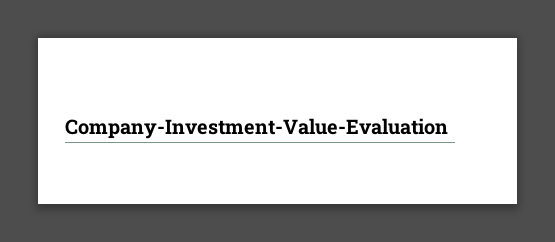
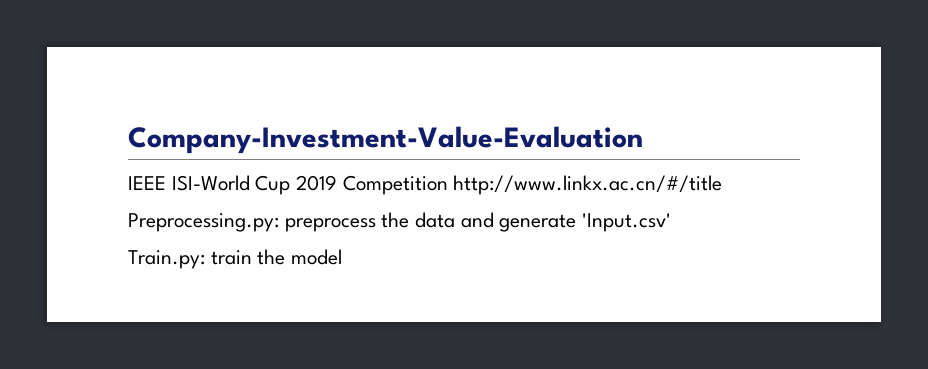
(448, 128) none -> [128,175,723,195] [128,212,672,232] [128,249,343,269] // IEEE ISI-World Cup 2019 Competition http://www.linkx.ac.cn/#/title // Preprocessing.py: preprocess the data and generate 'Input.csv' // Train.py: train the model

